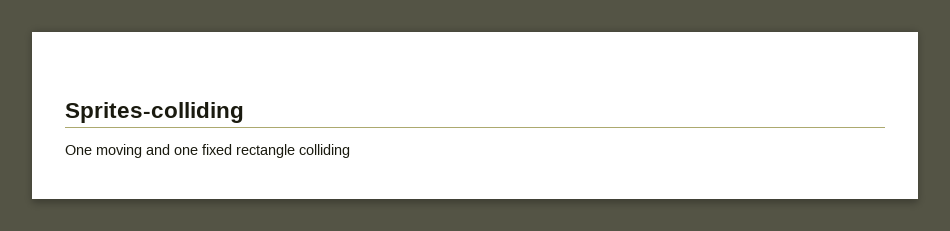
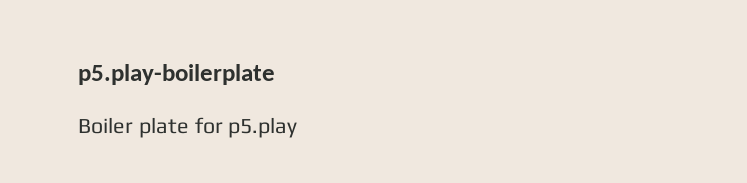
[65,102,244,123] [65,144,350,158] Sprites-colliding // One moving and one fixed rectangle colliding -> [78,64,275,85] [78,117,298,138] p5.play-boilerplate // Boiler plate for p5.play

